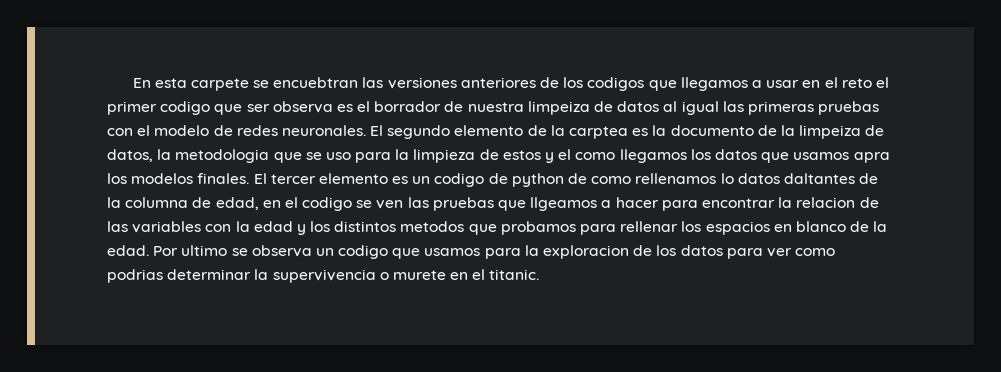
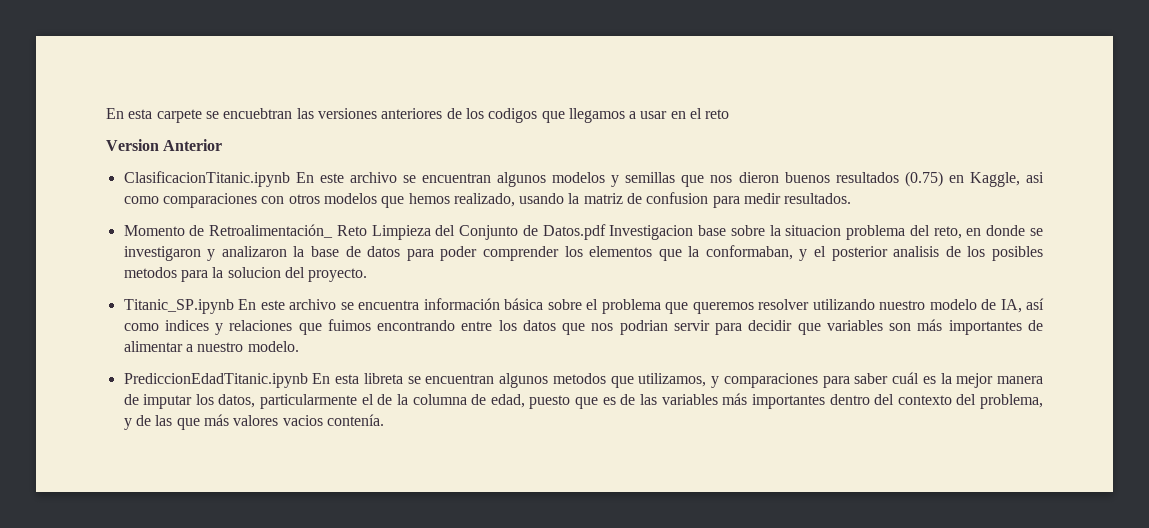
[875,77,889,88] [107,101,880,115] [107,125,885,139] [107,149,890,163] [107,173,855,187] el primer codigo que ser observa es el borrador de nuestra limpeiza de datos al igual las primeras pruebas con el modelo de redes neuronales. El segundo elemento de la carptea es la documento de la limpeiza de datos, la metodologia que se uso para la limpieza de estos y el como llegamos los datos que usamos apra los modelos finales. El tercer elemento es un codigo de python de como rellenamos lo datos daltantes -> [106,139,223,151] [123,171,1044,187] [123,192,852,208] [123,224,1043,240] [123,245,1044,261] [123,267,368,282] [123,298,1044,314] [123,319,1043,335] [123,341,299,352] [123,372,1043,388] [123,394,374,409] // Version Anterior // ClasificacionTitanic.ipynb En este archivo se encuentran algunos modelos y semillas que nos dieron buenos resultados (0.75) en Kaggle, asi como comparaciones con otros modelos que hemos realizado, usando la matriz de confusion para medir resultados. // Momento de Retroalimentación_ Reto Limpieza del Conjunto de Datos.pdf Investigacion base sobre la situacion problema del reto, en donde se investigaron y analizaron la base de datos para poder comprender los elementos que la conformaban, y el posterior analisis de los posibles metodos para la solucion del proyecto. // Titanic_SP.ipynb En este archivo se encuentra información básica sobre el problema que queremos resolver utilizando nuestro modelo de IA, así como indices y relaciones que fuimos encontrando entre los datos que nos podrian servir para decidir que variables son más importantes de alimentar a nuestro modelo. // PrediccionEdadTitanic.ipynb En esta libreta se encuentran algunos metodos que utilizamos, y comparaciones para saber cuál es la mejor manera de imputar los datos, particularmente el
[262,197,879,211] [107,221,888,235] [107,245,836,259] [107,269,540,283] en el codigo se ven las pruebas que llgeamos a hacer para encontrar la relacion de las variables con la edad y los distintos metodos que probamos para rellenar los espacios en blanco de la edad. Por ultimo se observa un codigo que usamos para la exploracion de los datos para ver como podrias determinar la supervivencia o murete en el titanic. -> [529,393,1043,409] [123,414,384,430] puesto que es de las variables más importantes dentro del contexto del problema, y de las que más valores vacios contenía.

